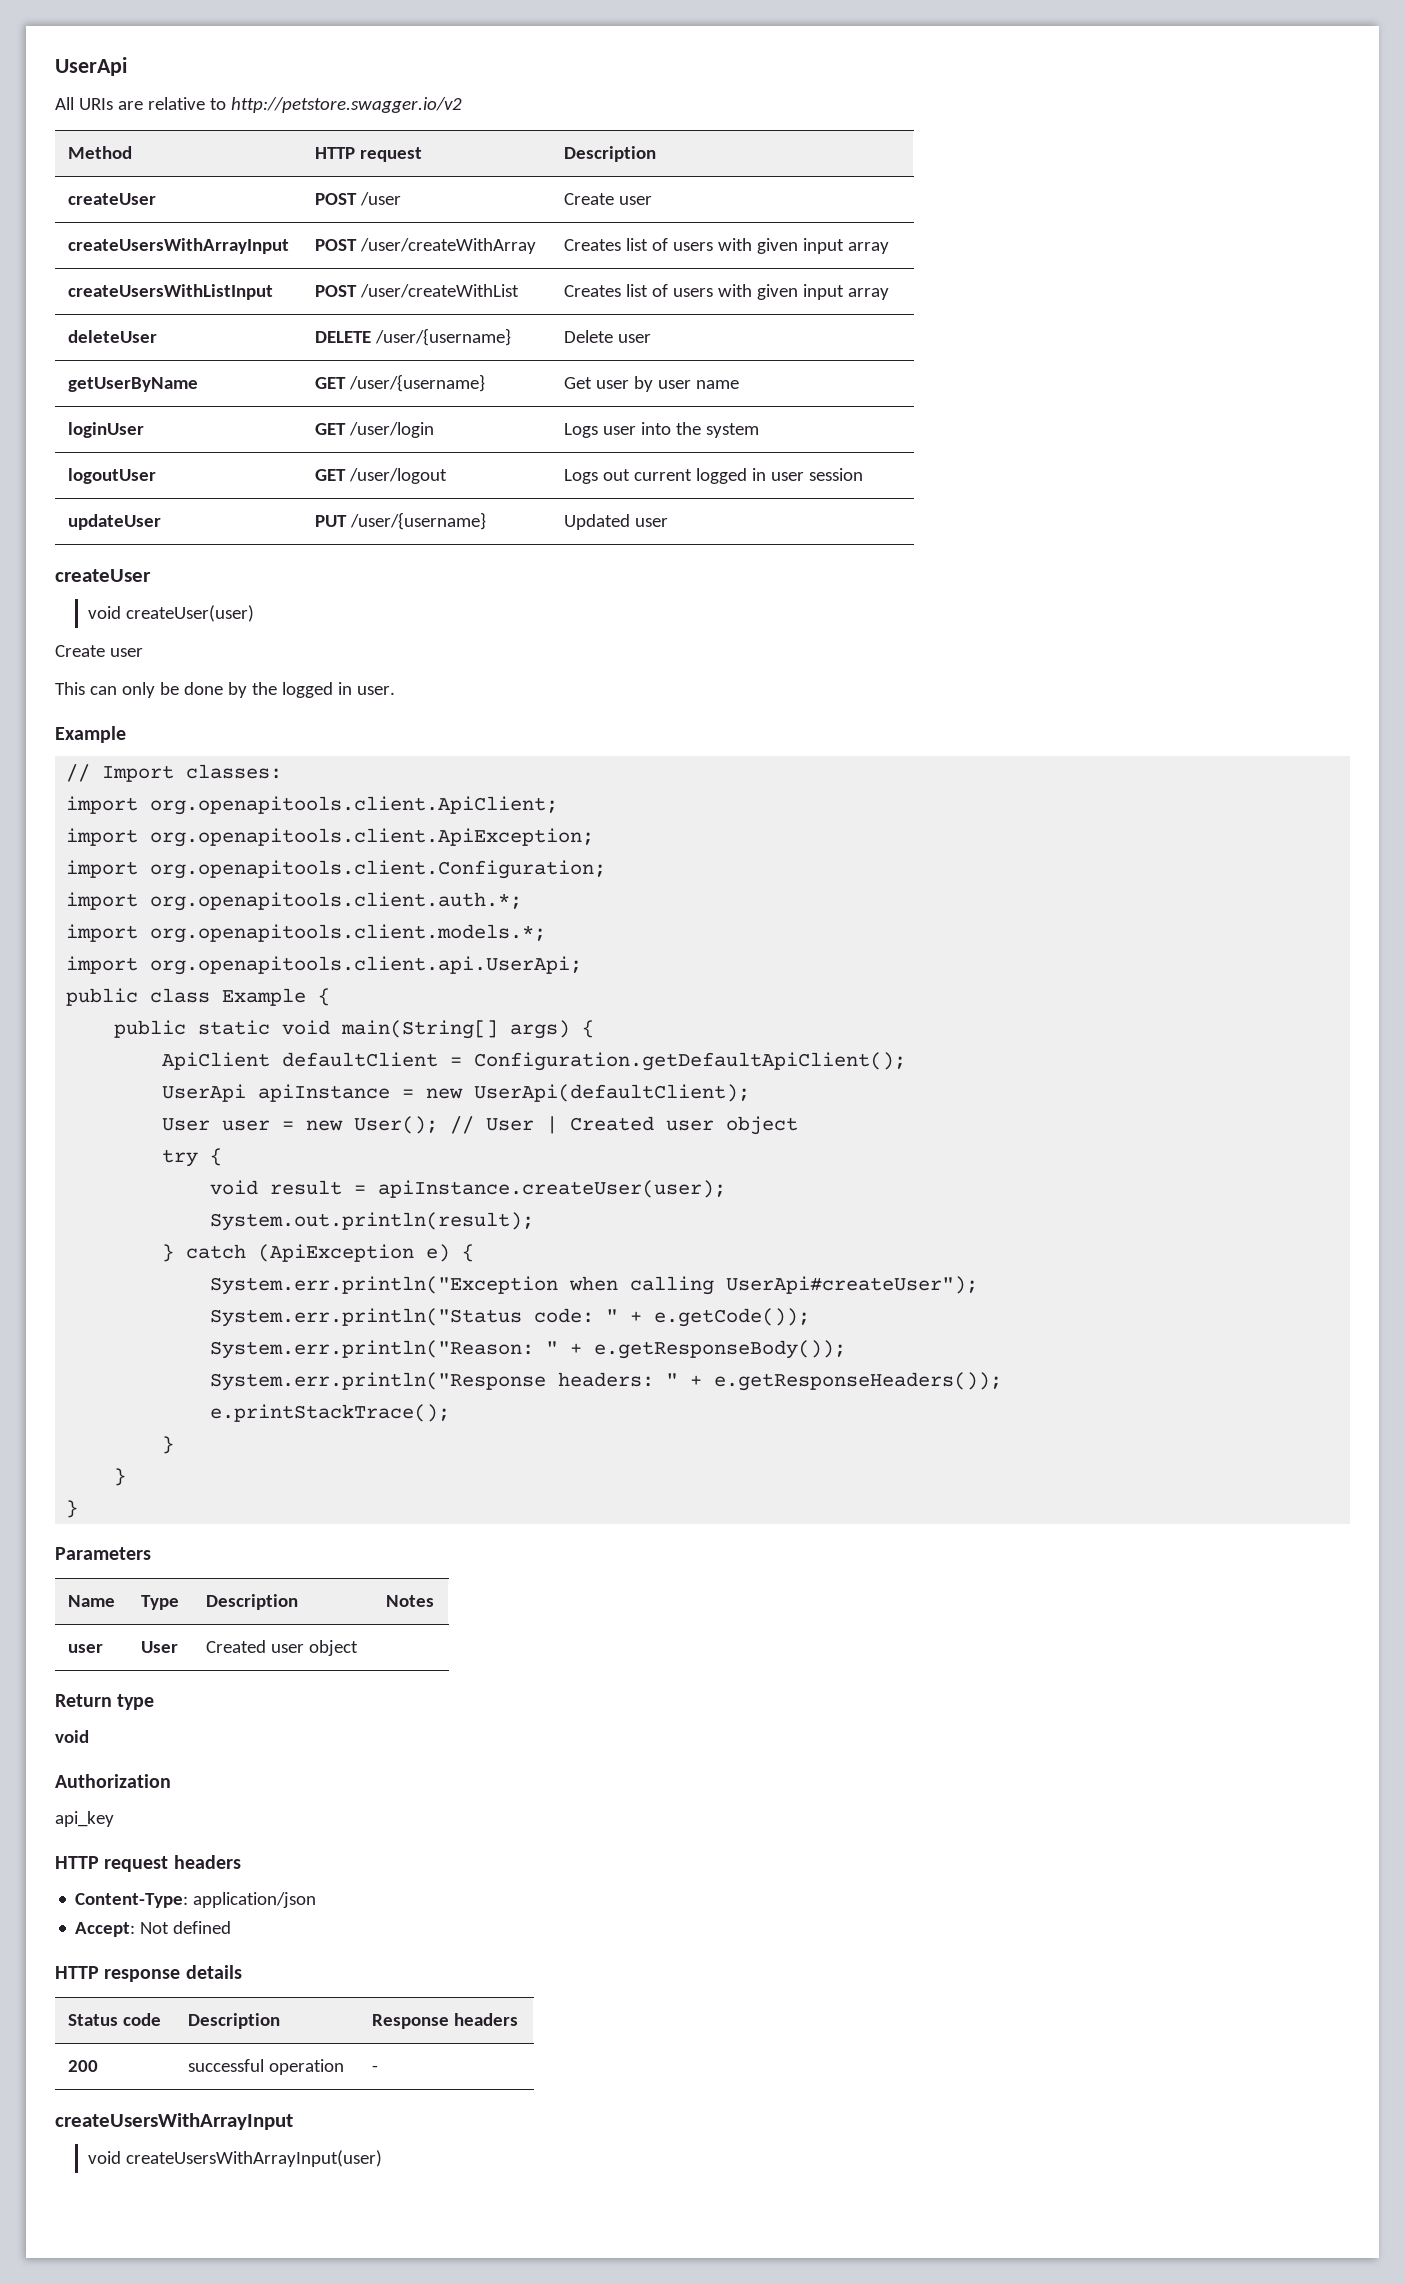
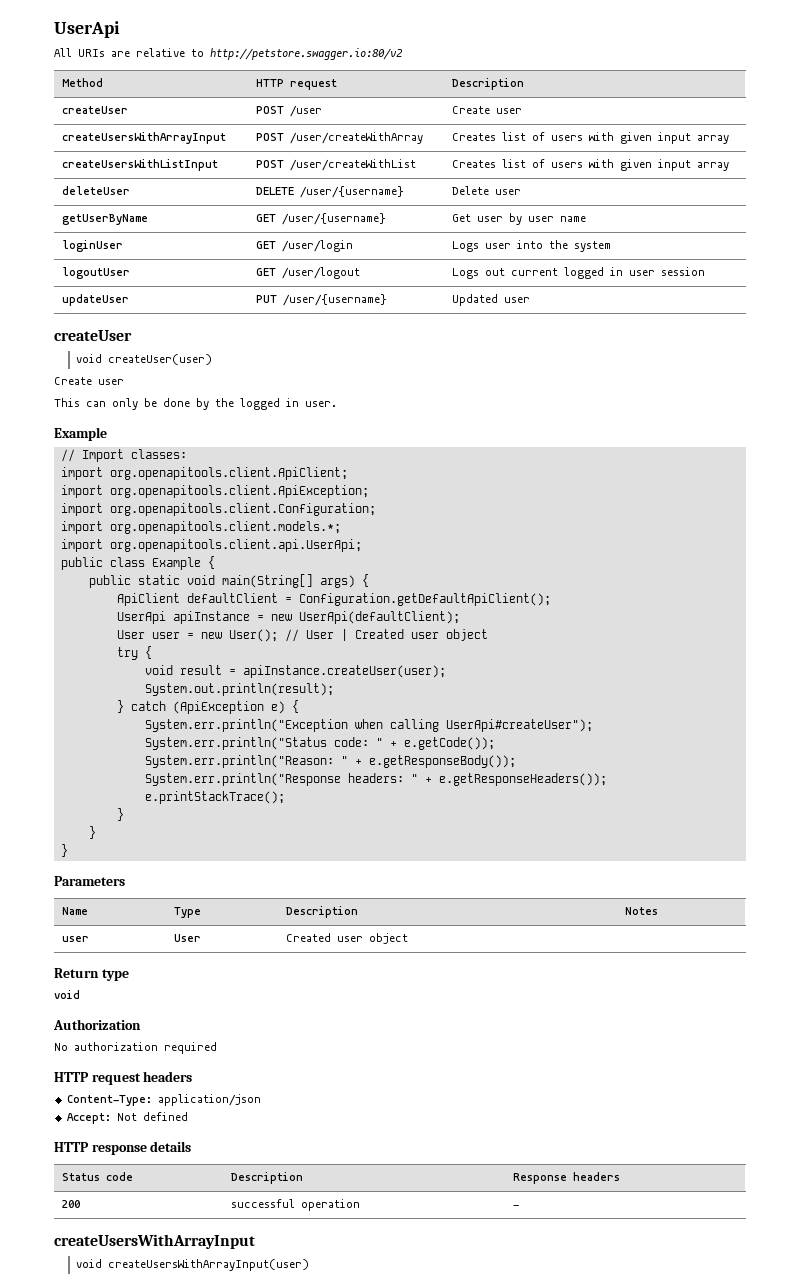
[230,97,462,113] http://petstore.swagger.io/v2 -> [210,48,403,60] http://petstore.swagger.io:80/v2
[66,892,523,911] // import org.openapitools.client.auth.*; -> (376, 509) none
[55,1811,114,1827] api_key -> [54,1042,217,1054] No authorization required

